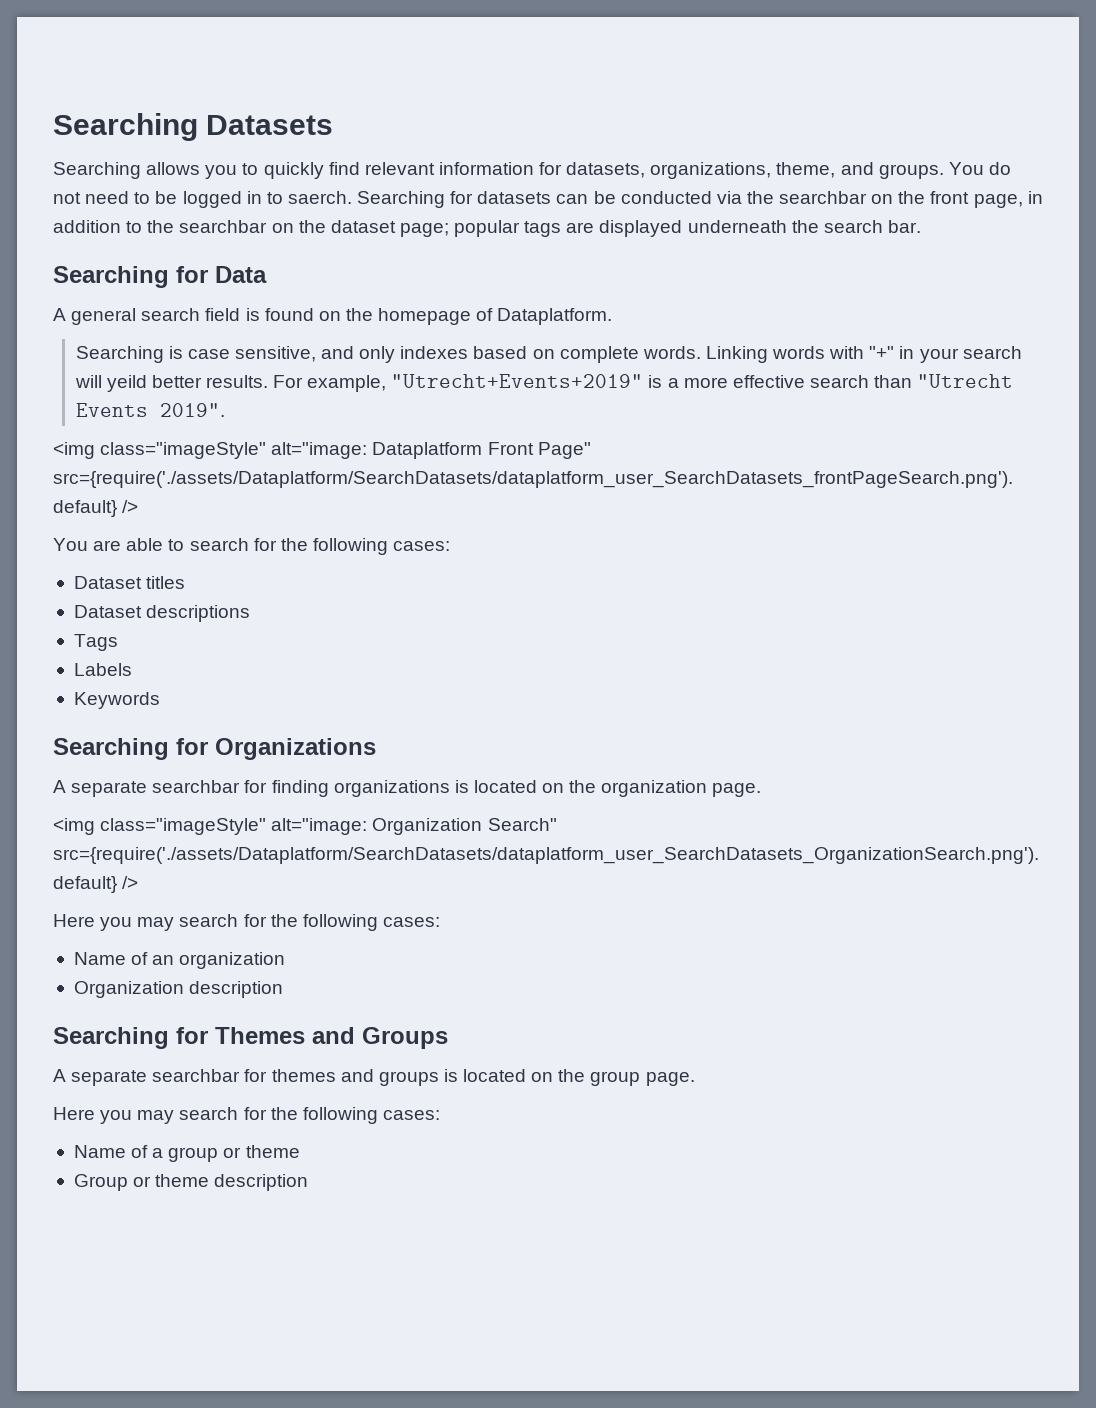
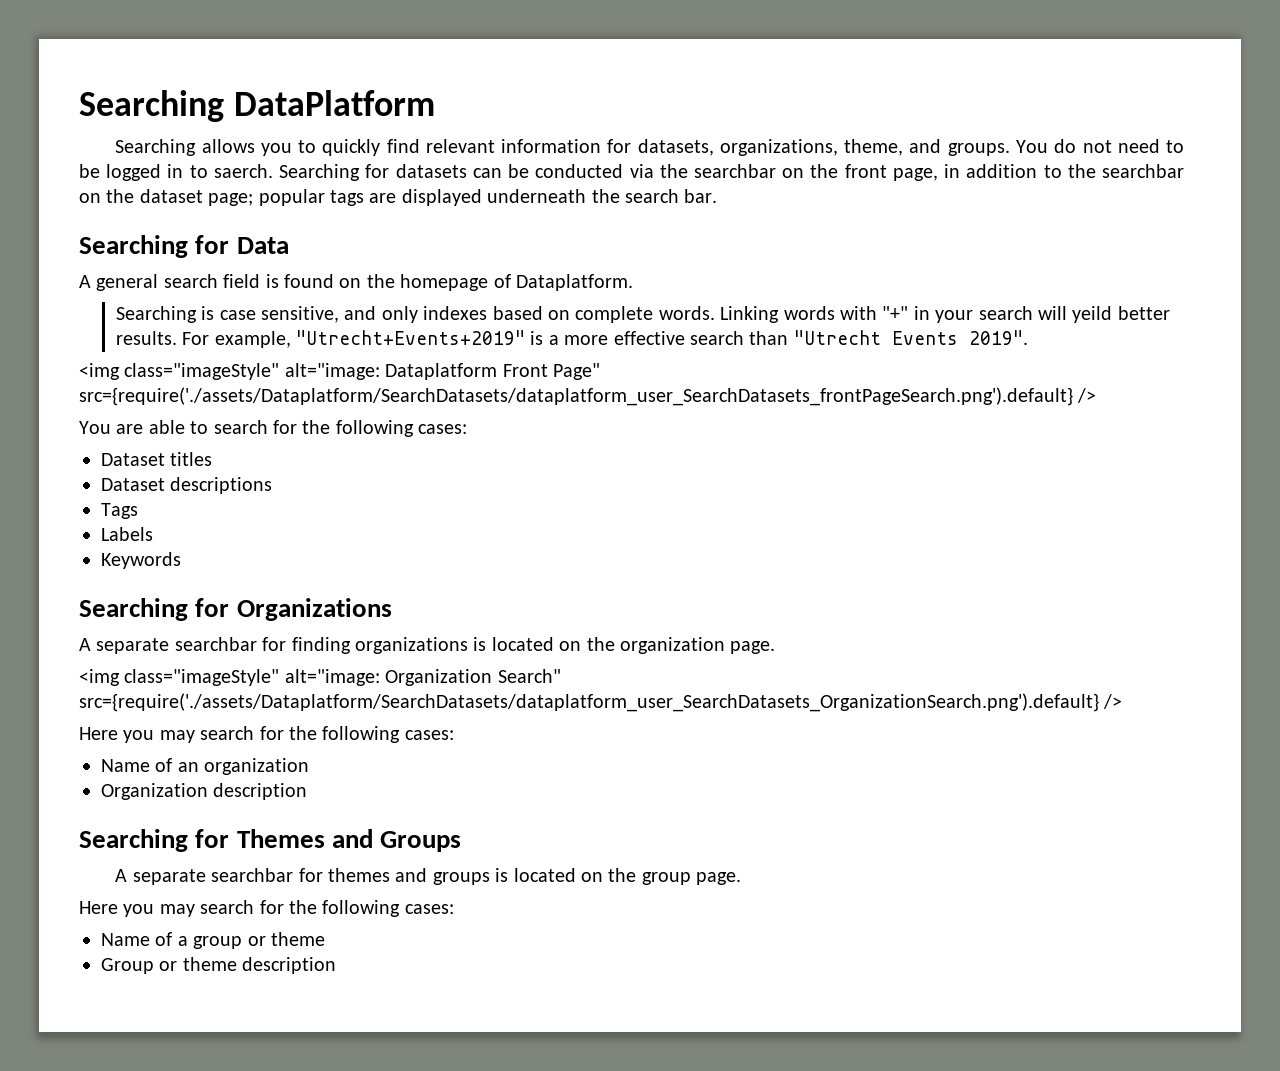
[53,113,334,141] Searching Datasets -> [79,90,435,122] Searching DataPlatform

